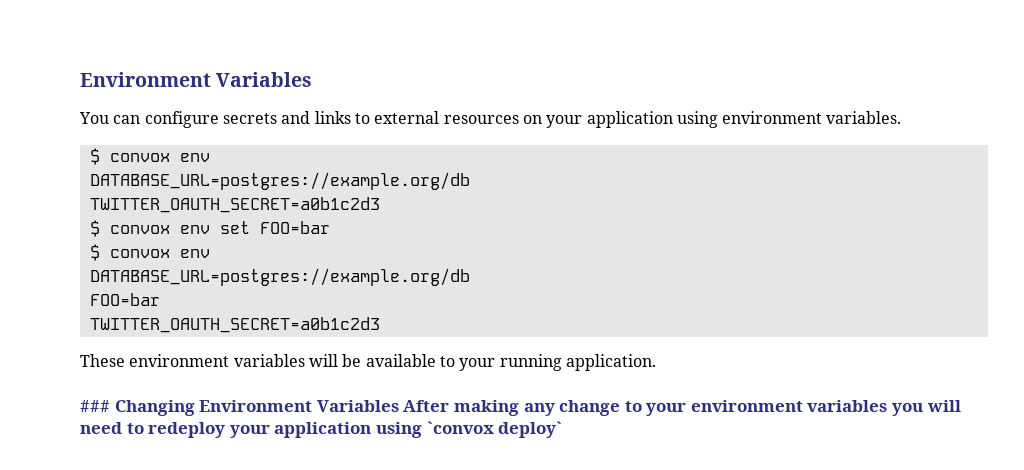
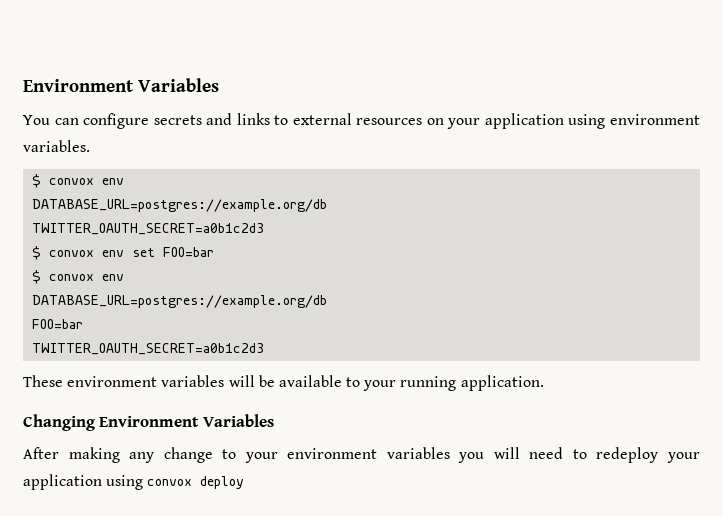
[80,400,110,412] ### -> (544, 383) none
(399, 406) none -> (274, 420) //
[426,421,563,438] `convox deploy` -> [147,476,245,489] convox deploy

